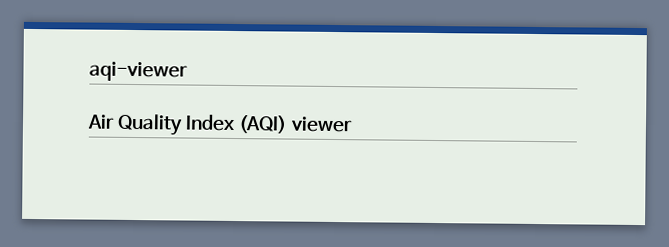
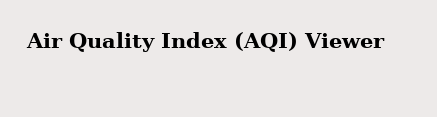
[89,61,188,82] aqi-viewer // -> (26, 40) none
[289,116,353,133] viewer -> [304,33,385,48] Viewer

